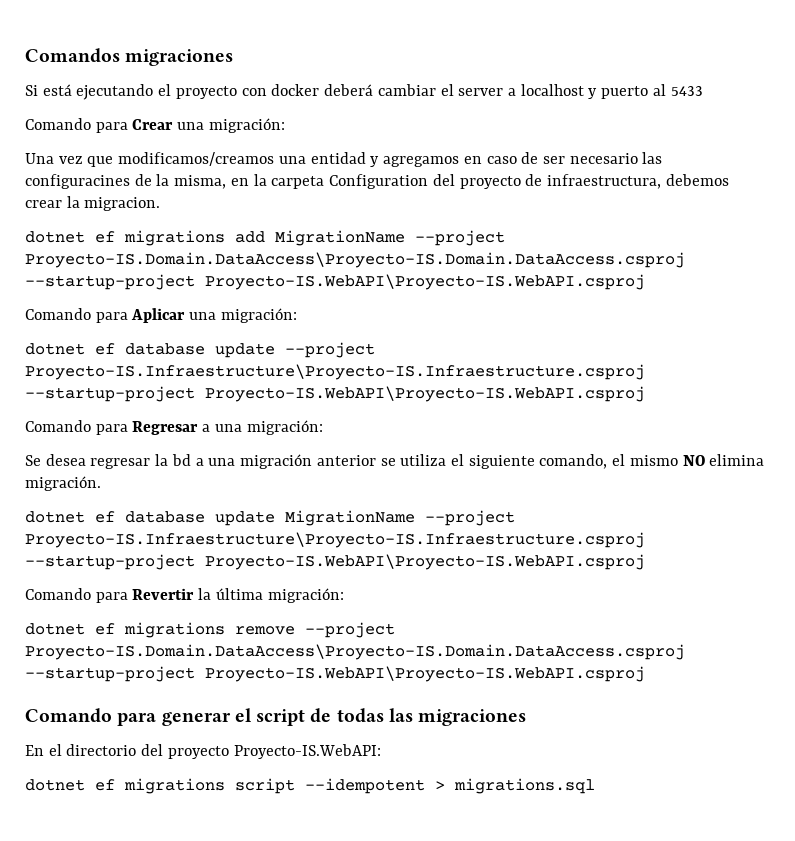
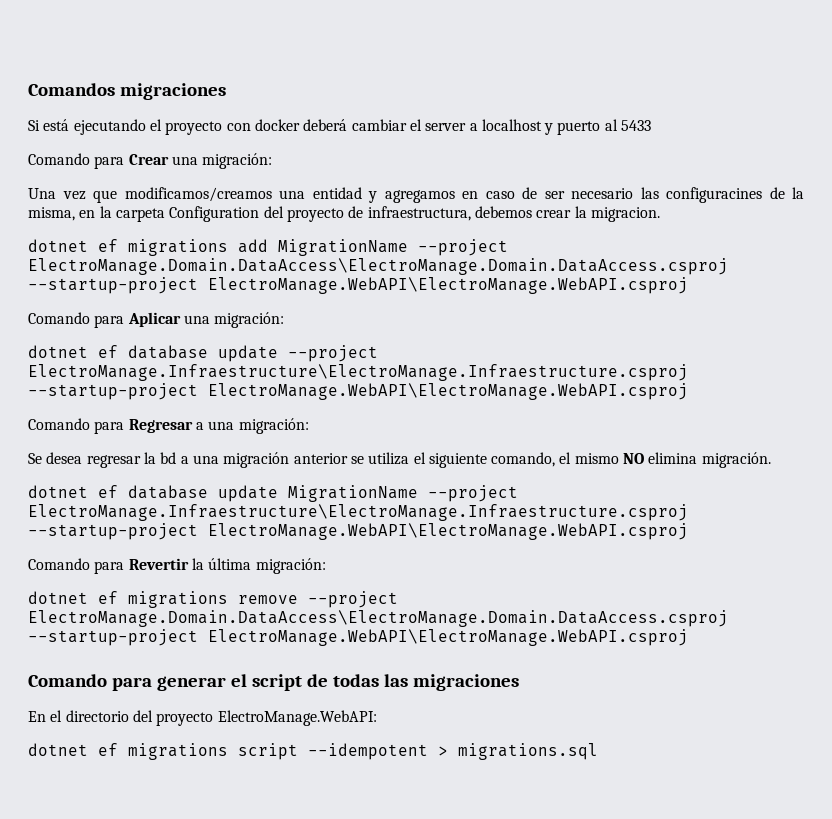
[25,252,685,268] [25,274,645,290] Proyecto-IS.Domain.DataAccess\Proyecto-IS.Domain.DataAccess.csproj --startup-project Proyecto-IS.WebAPI\Proyecto-IS.WebAPI.csproj -> [28,258,728,275] [28,277,688,294] ElectroManage.Domain.DataAccess\ElectroManage.Domain.DataAccess.csproj --startup-project ElectroManage.WebAPI\ElectroManage.WebAPI.csproj
[25,364,645,380] [25,386,645,402] Proyecto-IS.Infraestructure\Proyecto-IS.Infraestructure.csproj --startup-project Proyecto-IS.WebAPI\Proyecto-IS.WebAPI.csproj -> [28,364,688,381] [28,383,688,400] ElectroManage.Infraestructure\ElectroManage.Infraestructure.csproj --startup-project ElectroManage.WebAPI\ElectroManage.WebAPI.csproj
[25,532,645,548] [25,554,645,570] Proyecto-IS.Infraestructure\Proyecto-IS.Infraestructure.csproj --startup-project Proyecto-IS.WebAPI\Proyecto-IS.WebAPI.csproj -> [28,504,688,521] [28,523,688,540] ElectroManage.Infraestructure\ElectroManage.Infraestructure.csproj --startup-project ElectroManage.WebAPI\ElectroManage.WebAPI.csproj
[25,644,685,660] [25,666,645,682] Proyecto-IS.Domain.DataAccess\Proyecto-IS.Domain.DataAccess.csproj --startup-project Proyecto-IS.WebAPI\Proyecto-IS.WebAPI.csproj -> [28,610,728,627] [28,629,688,646] ElectroManage.Domain.DataAccess\ElectroManage.Domain.DataAccess.csproj --startup-project ElectroManage.WebAPI\ElectroManage.WebAPI.csproj
[233,744,381,759] Proyecto-IS.WebAPI: -> [217,710,377,726] ElectroManage.WebAPI:

